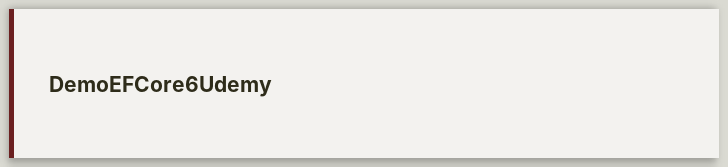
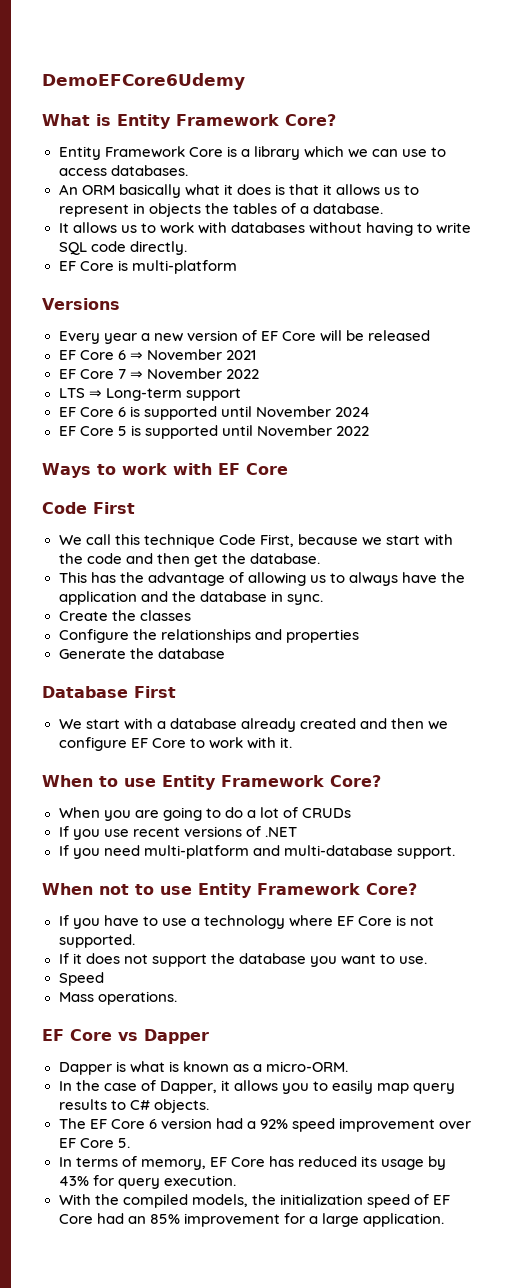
(272, 86) none -> [42,114,336,129] [58,146,447,160] [58,165,188,176] [58,184,420,198] [58,203,383,217] [58,222,472,236] [58,241,187,255] [58,260,237,274] [42,298,120,310] [58,330,431,344] [58,349,256,360] [58,368,259,379] [58,388,241,401] [58,406,370,420] [58,425,369,439] [42,463,288,478] [42,502,135,514] [58,534,453,548] [58,553,320,567] [58,572,466,586] [58,591,323,605] [58,610,191,621] [58,629,359,643] [58,648,225,659] [42,686,176,698] [58,718,448,732] [58,737,292,751] [42,775,381,790] [58,807,351,821] [58,826,297,840] [58,845,455,859] [42,883,417,898] [58,915,435,929] [58,934,135,948] [58,953,428,967] [58,972,104,986] [58,991,177,1005] [42,1029,209,1044] [58,1061,348,1075] [58,1080,456,1094] [58,1099,209,1113] [58,1118,472,1132] [58,1138,130,1148] [58,1156,447,1170] [58,1175,236,1189] [58,1194,450,1208] [58,1213,444,1227] // What is Entity Framework Core? // Entity Framework Core is a library which we can use to access databases. // An ORM basically what it does is that it allows us to represent in objects the tables of a database. // It allows us to work with databases without having to write SQL code directly. // EF Core is multi-platform // Versions // Every year a new version of EF Core will be released // EF Core 6 ⇒ November 2021 // EF Core 7 ⇒ November 2022 // LTS ⇒ Long-term support // EF Core 6 is supported until November 2024 // EF Core 5 is supported until November 2022 // Ways to work with EF Core // Code First // We call this technique Code First, because we start with the code and then get the database. // This has the advantage of allowing us to always have the application and the database in sync. // Create the classes // Configure the relationships and properties // Generate the database // Database First // We start with a database already created and then we configure EF Core to work with it. // When to use Entity Framework Core? // When you are going to do a lot of CRUDs // If you use recent versions of .NET // If you need multi-platform and multi-database support. // When not to use Entity Framework Core? // If you have to use a technology where EF Core is not supported. // If it does not support the database you want to use. // Speed // Mass operations. // EF Core vs Dapper // Dapper is what is known as a micro-ORM. // In the case of Dapper, it allows you to easily map query results to C# objects. // The EF Core 6 version had a 92% speed improvement over EF Core 5. // In terms of memory, EF Core has reduced its usage by 43% for query execution. // With the compiled models, the initialization speed of EF Core had an 85% improvement for a large application.

